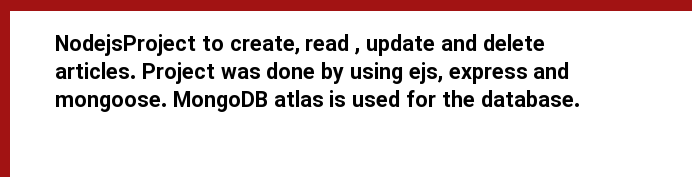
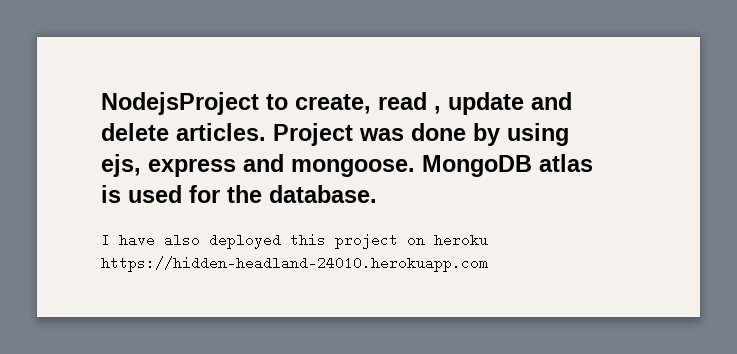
(580, 98) none -> [101,233,488,249] [101,256,488,272] // I have also deployed this project on heroku https://hidden-headland-24010.herokuapp.com

